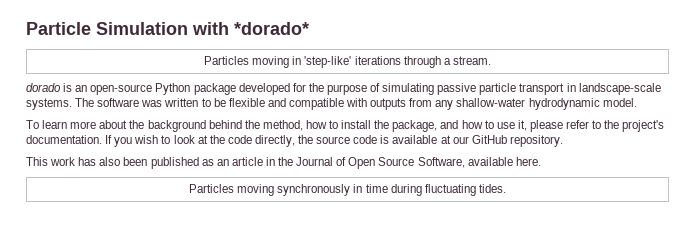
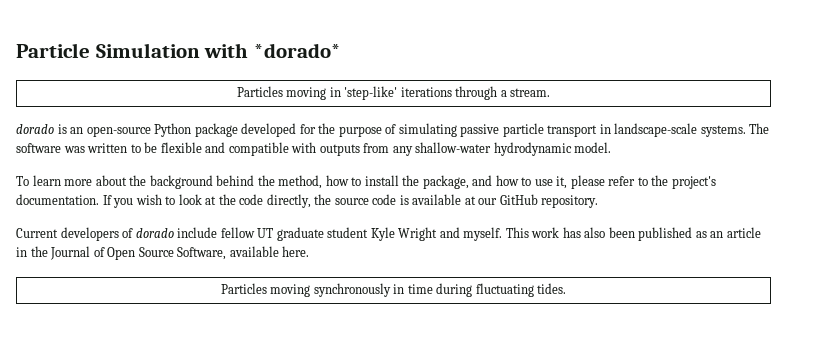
(563, 141) none -> [16,227,503,241] Current developers of dorado include fellow UT graduate student Kyle Wright and myself.

